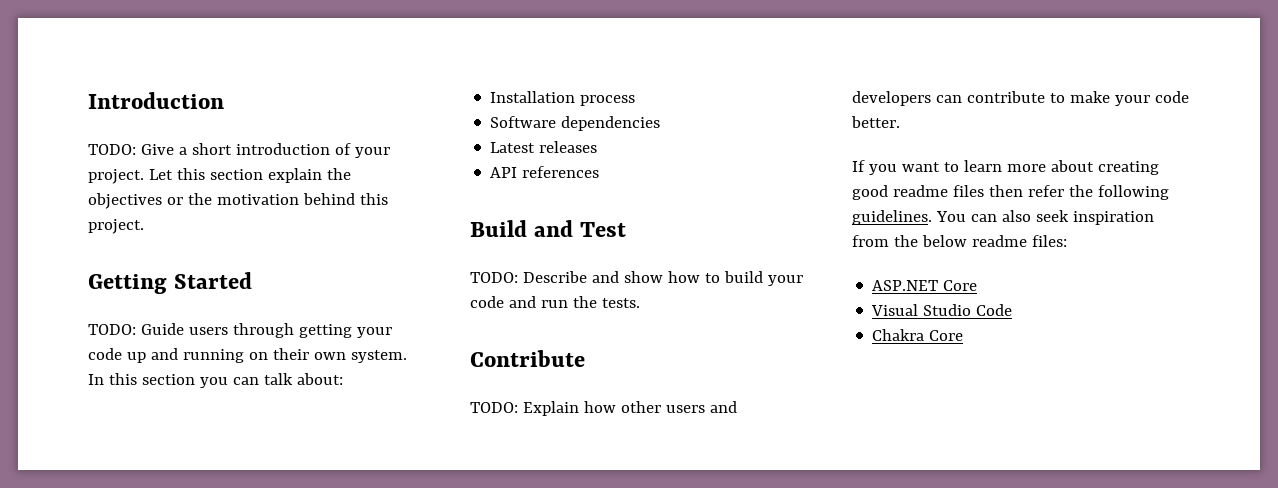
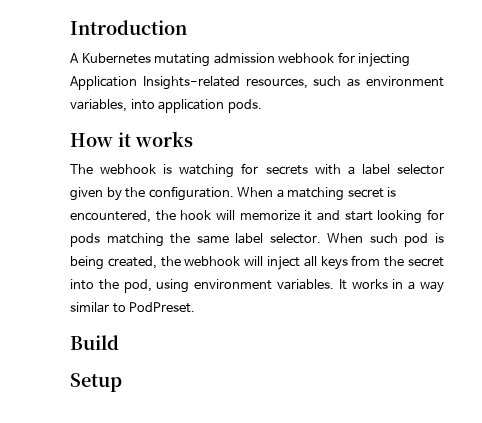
[88,143,390,158] [88,168,351,184] [88,193,388,209] [88,219,144,234] [88,272,253,294] [88,323,392,338] [88,348,407,363] [88,373,343,388] [490,91,636,106] [490,116,661,131] [490,141,598,153] [490,166,600,178] [470,220,627,237] [470,271,803,286] [470,296,640,308] [470,350,585,367] [470,401,737,416] [852,91,1189,106] [851,116,900,128] [852,160,1159,175] [852,185,1169,200] [852,210,1154,225] [852,235,1067,247] [872,280,978,291] [871,304,1013,316] [872,329,964,341] TODO: Give a short introduction of your project. Let this section explain the objectives or the motivation behind this project. // Getting Started // TODO: Guide users through getting your code up and running on their own system. In this section you can talk about: // Installation process // Software dependencies // Latest releases // API references // Build and Test // TODO: Describe and show how to build your code and run the tests. // Contribute // TODO: Explain how other users and developers can contribute to make your code better. // If you want to learn more about creating good readme files then refer the following guidelines. You can also seek inspiration from the below readme files: // ASP.NET Core // Visual Studio Code // Chakra Core -> [70,52,411,67] [70,76,445,90] [70,99,262,113] [70,131,193,147] [70,163,444,178] [70,186,397,201] [70,209,445,224] [70,233,444,247] [70,255,445,270] [70,279,445,293] [70,302,196,313] [70,335,119,350] [70,373,122,392] A Kubernetes mutating admission webhook for injecting Application Insights-related resources, such as environment variables, into application pods. // How it works // The webhook is watching for secrets with a label selector given by the configuration. When a matching secret is encountered, the hook will memorize it and start looking for pods matching the same label selector. When such pod is being created, the webhook will inject all keys from the secret into the pod, using environment variables. It works in a way similar to PodPreset. // Build // Setup

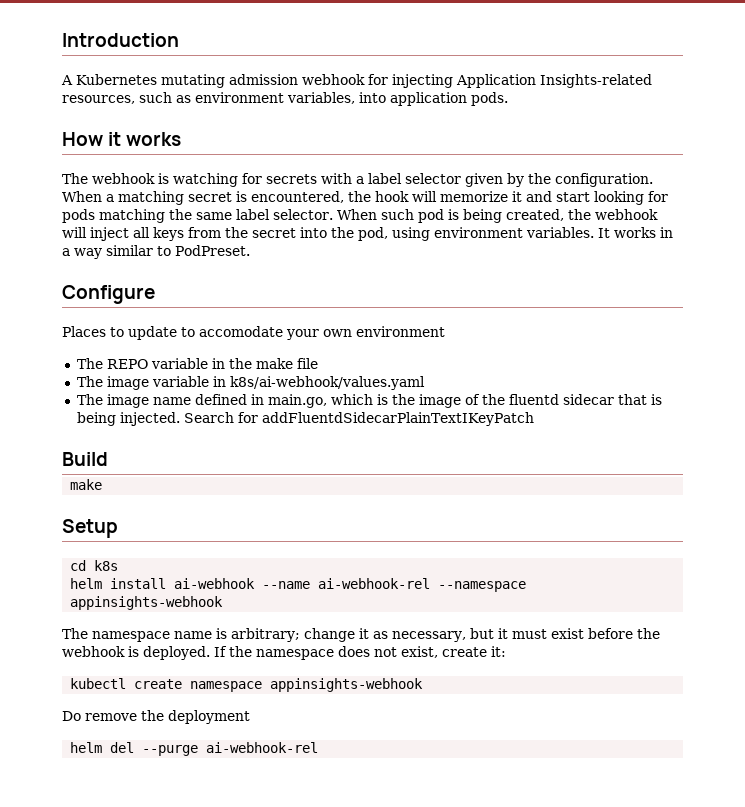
(196, 307) none -> [62,285,155,304] [62,326,445,340] [76,358,318,369] [76,376,425,390] [76,394,662,408] [76,412,534,426] // Configure // Places to update to accomodate your own environment // The REPO variable in the make file // The image variable in k8s/ai-webhook/values.yaml // The image name defined in main.go, which is the image of the fluentd sidecar that is being injected. Search for addFluentdSidecarPlainTextIKeyPatch
(119, 342) none -> [70,479,103,490] // make
(122, 382) none -> [70,560,119,571] [70,578,527,592] [70,596,224,610] [62,628,660,642] [62,646,506,660] [70,678,424,692] [62,710,250,724] [70,742,319,756] // cd k8s // helm install ai-webhook --name ai-webhook-rel --namespace appinsights-webhook // The namespace name is arbitrary; change it as necessary, but it must exist before the webhook is deployed. If the namespace does not exist, create it: // kubectl create namespace appinsights-webhook // Do remove the deployment // helm del --purge ai-webhook-rel

